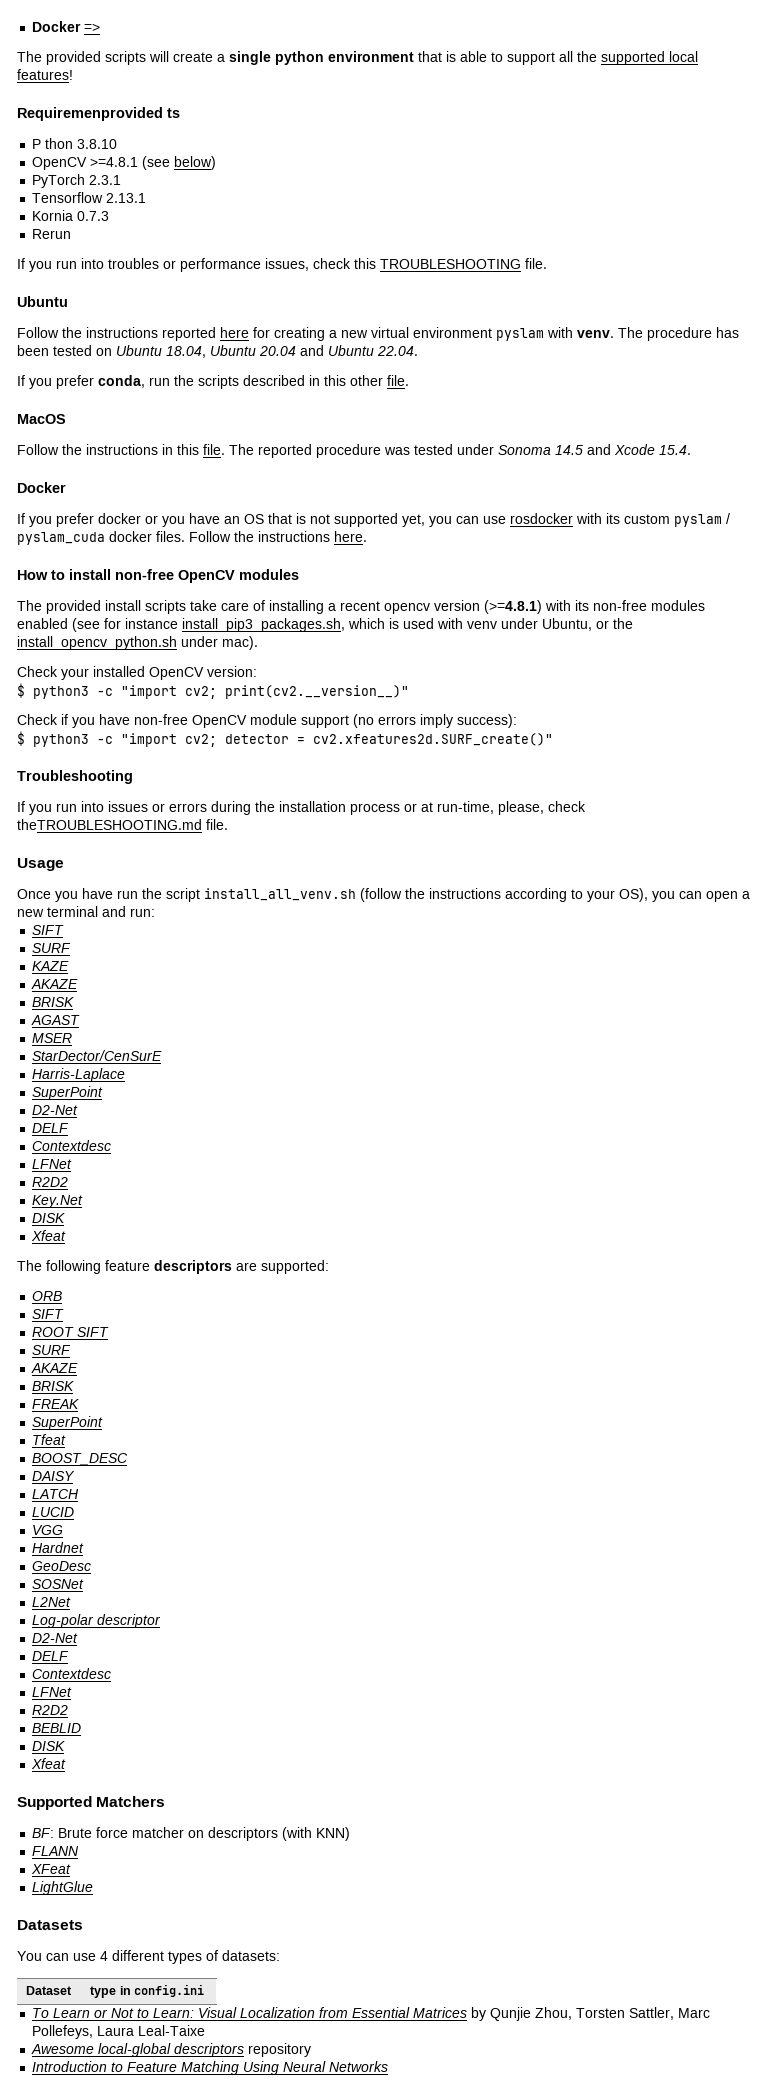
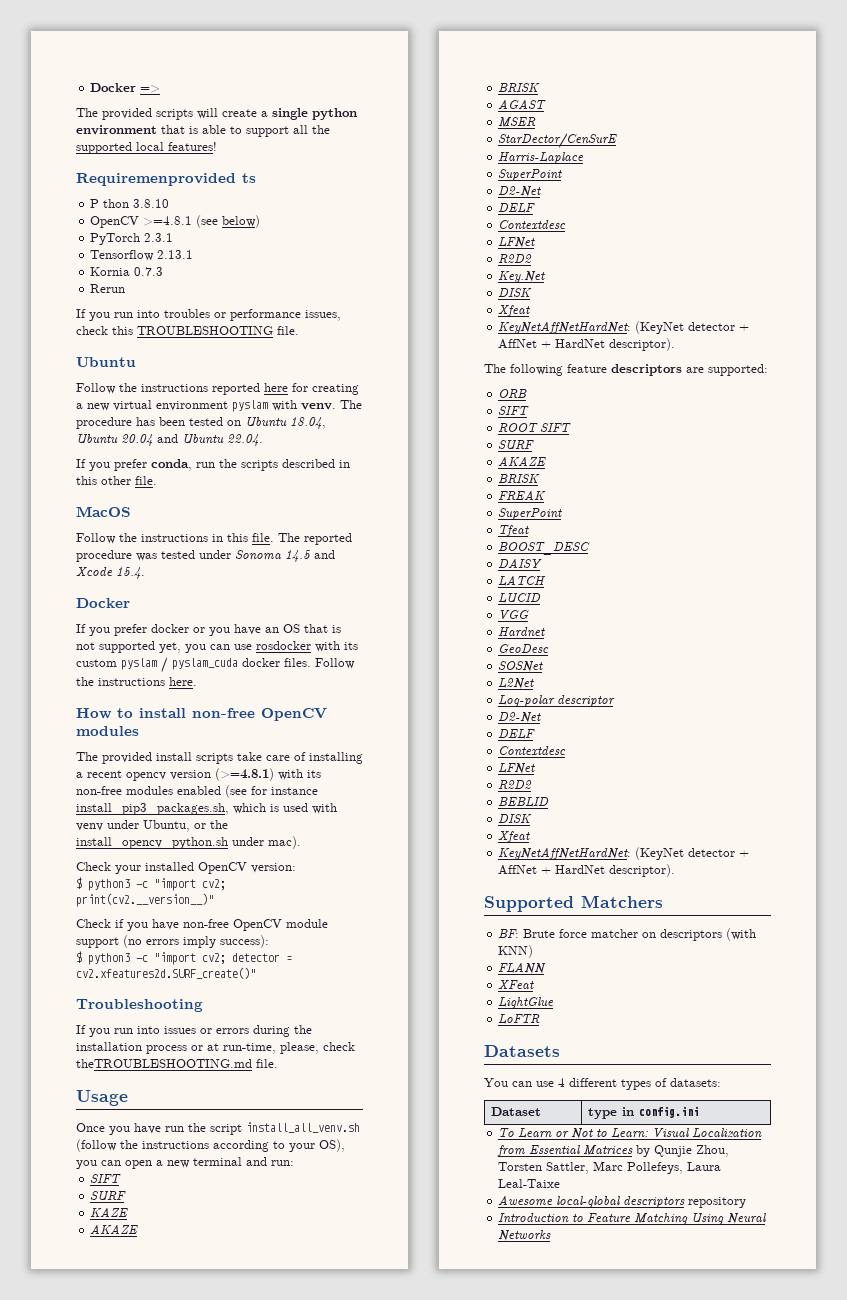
(67, 1235) none -> [498,321,750,334] [498,338,676,351] // KeyNetAffNetHardNet: (KeyNet detector + AffNet + HardNet descriptor).
(67, 1763) none -> [498,847,750,860] [498,864,676,877] // KeyNetAffNetHardNet: (KeyNet detector + AffNet + HardNet descriptor).
(94, 1888) none -> [498,1014,541,1025] // LoFTR

